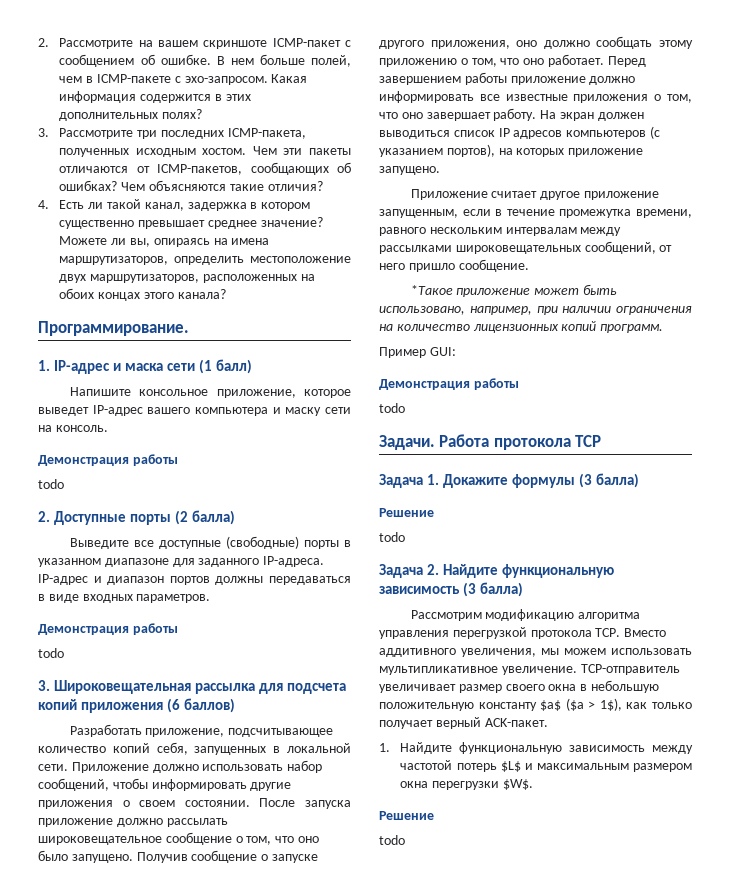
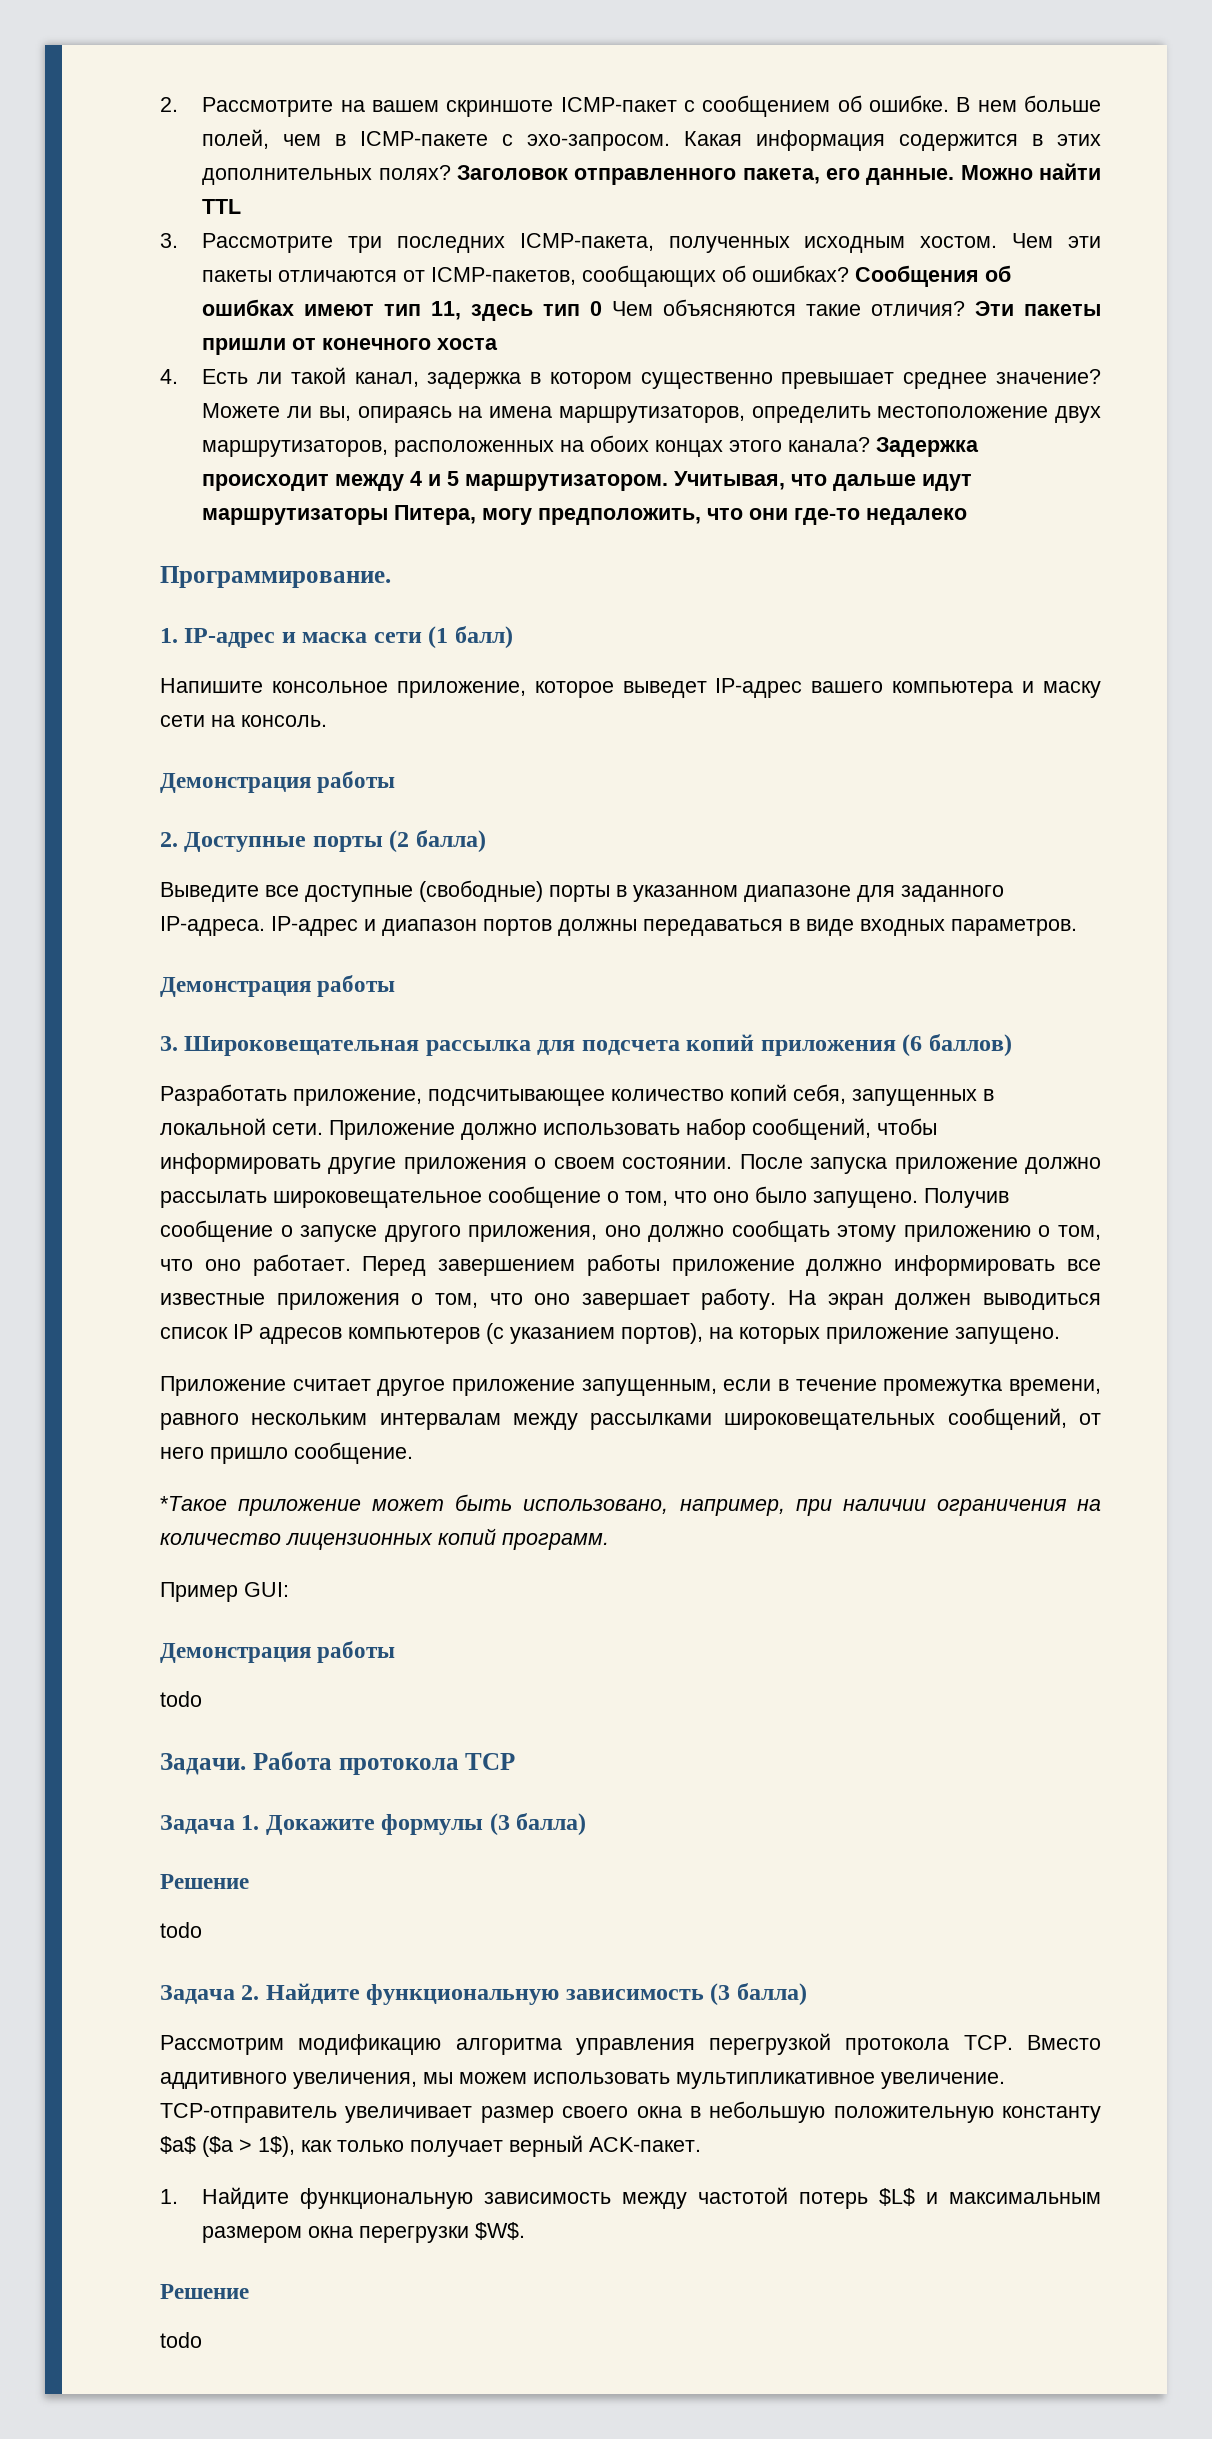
(203, 114) none -> [456,163,1101,185] [202,199,242,214] Заголовок отправленного пакета, его данные. Можно найти TTL
[121,180,323,191] Чем объясняются такие отличия? -> [855,265,1012,287] [202,299,1102,321] [202,338,499,355] Сообщения об ошибках имеют тип 11, здесь тип 0 Чем объясняются такие отличия? Эти пакеты пришли от конечного хоста
(226, 294) none -> [876,437,980,457] [202,471,973,491] [202,505,968,525] Задержка происходит между 4 и 5 маршрутизатором. Учитывая, что дальше идут маршрутизаторы Питера, могу предположить, что они где-то недалеко
[38,479,64,489] // todo -> (396, 782) none
[38,648,64,658] // todo -> (396, 986) none

